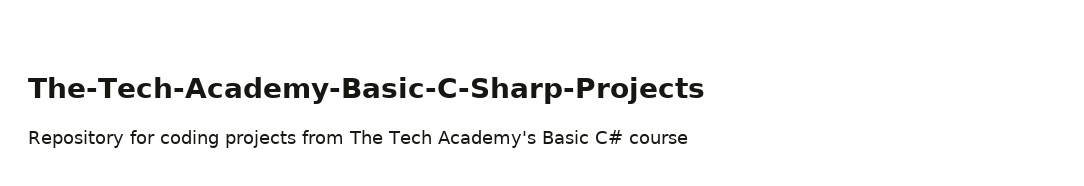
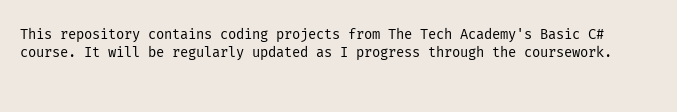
[28,77,705,104] [28,130,155,148] The-Tech-Academy-Basic-C-Sharp-Projects // Repository for -> [20,27,212,43] This repository contains
[628,134,688,144] course -> [20,45,612,61] course. It will be regularly updated as I progress through the coursework.

